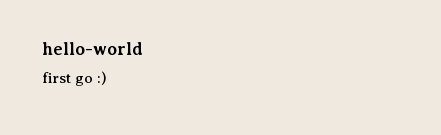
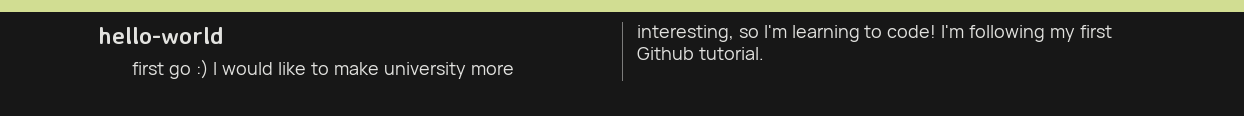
(108, 78) none -> [213,62,514,79] [637,25,1112,42] [637,47,764,60] I would like to make university more interesting, so I'm learning to code! I'm following my first Github tutorial.

